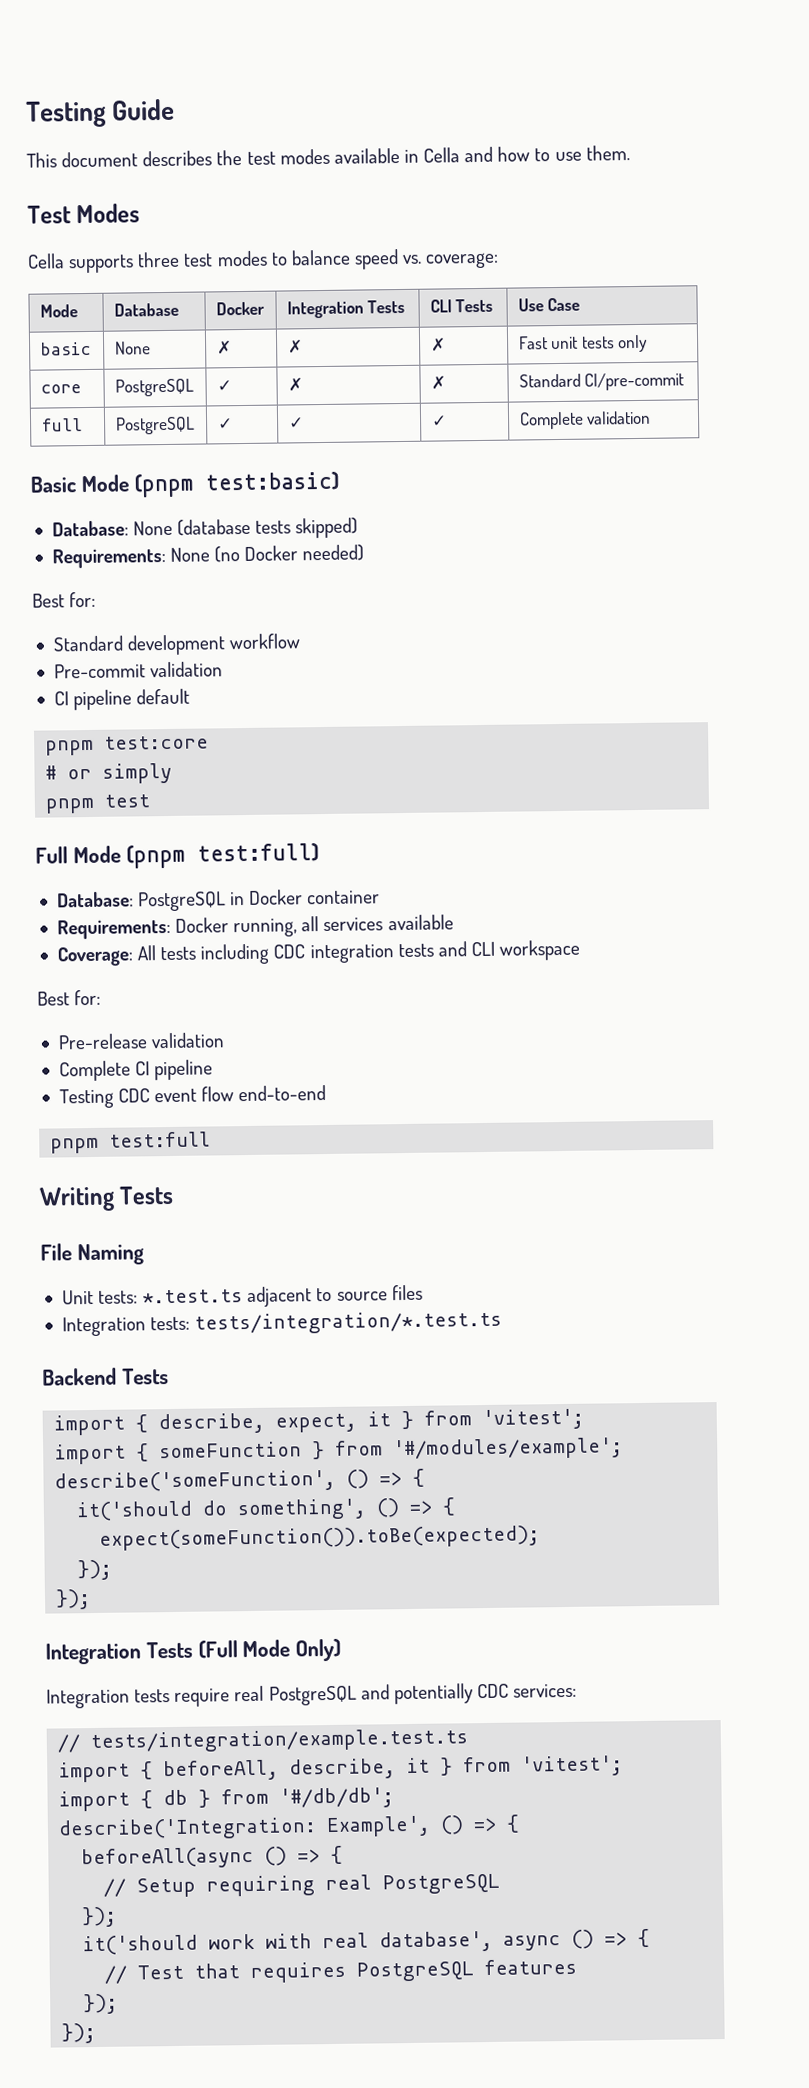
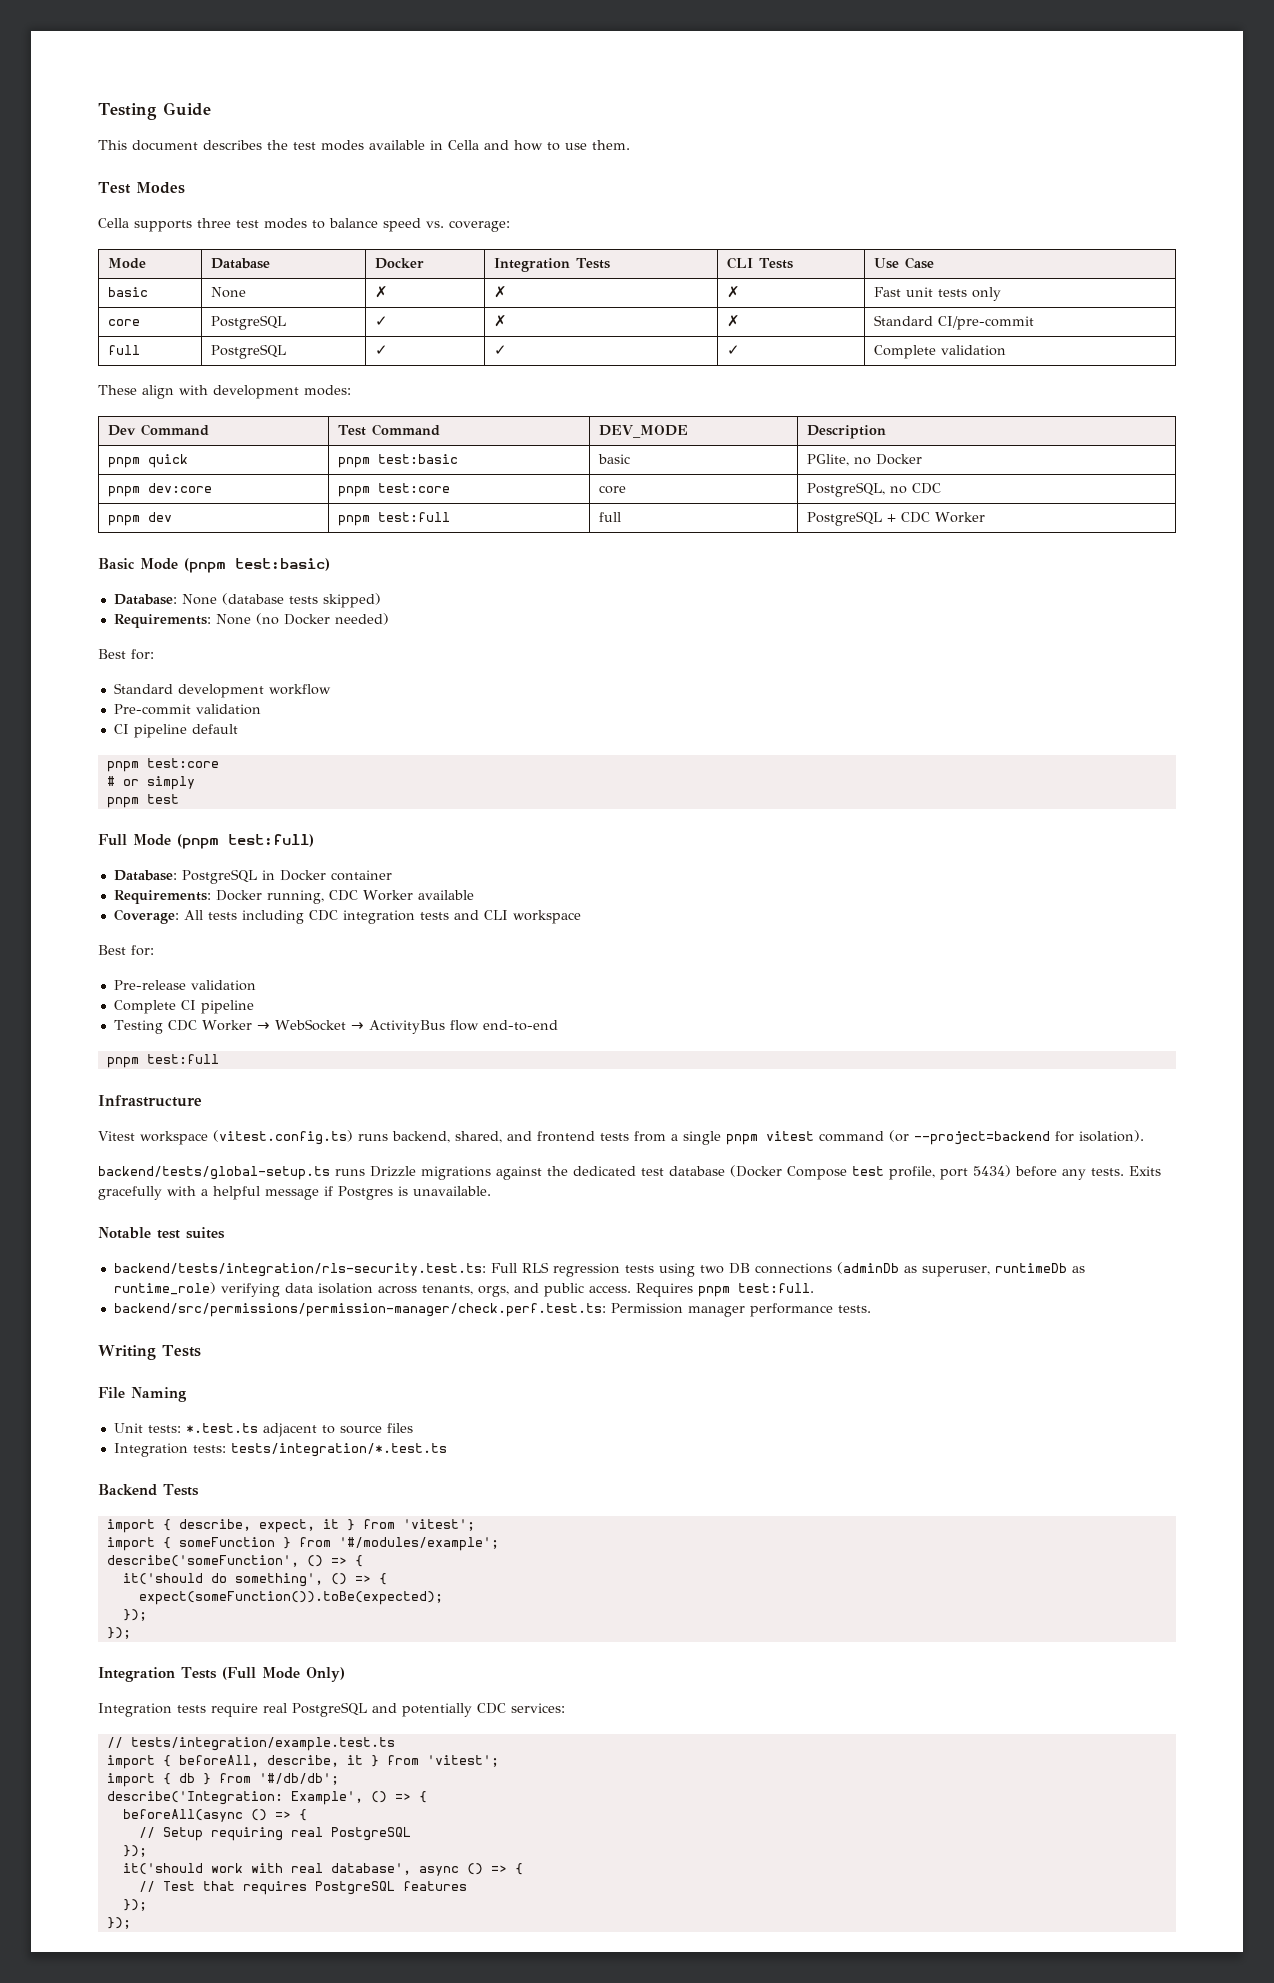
(652, 417) none -> [98,385,351,399] [107,424,209,436] [337,424,440,436] [598,425,688,438] [806,425,886,439] [107,454,188,468] [337,454,458,468] [597,454,630,464] [806,454,922,466] [107,483,212,497] [337,483,450,497] [598,485,626,494] [806,482,941,497] [107,512,172,526] [337,512,450,526] [598,512,621,522] [806,511,985,526] // These align with development modes: // Dev Command | Test Command | DEV_MODE | Description // pnpm quick | pnpm test:basic | basic | PGlite, no Docker // pnpm dev:core | pnpm test:core | core | PostgreSQL, no CDC // pnpm dev | pnpm test:full | full | PostgreSQL + CDC Worker
[301,916,384,932] all services -> [328,890,413,901] CDC Worker
[154,1088,198,1103] event -> [201,1019,445,1034] Worker → WebSocket → ActivityBus
(212, 1139) none -> [98,1095,202,1107] [98,1130,1144,1145] [98,1165,1161,1180] [98,1186,491,1200] [98,1227,225,1239] [113,1262,1085,1277] [113,1282,814,1297] [113,1303,871,1317] // Infrastructure // Vitest workspace (vitest.config.ts) runs backend, shared, and frontend tests from a single pnpm vitest command (or --project=backend for isolation). // backend/tests/global-setup.ts runs Drizzle migrations against the dedicated test database (Docker Compose test profile, port 5434) before any tests. Exits gracefully with a helpful message if Postgres is unavailable. // Notable test suites // backend/tests/integration/rls-security.test.ts: Full RLS regression tests using two DB connections (adminDb as superuser, runtimeDb as runtime_role) verifying data isolation across tenants, orgs, and public access. Requires pnpm test:full. // backend/src/permissions/permission-manager/check.perf.test.ts: Permission manager performance tests.

